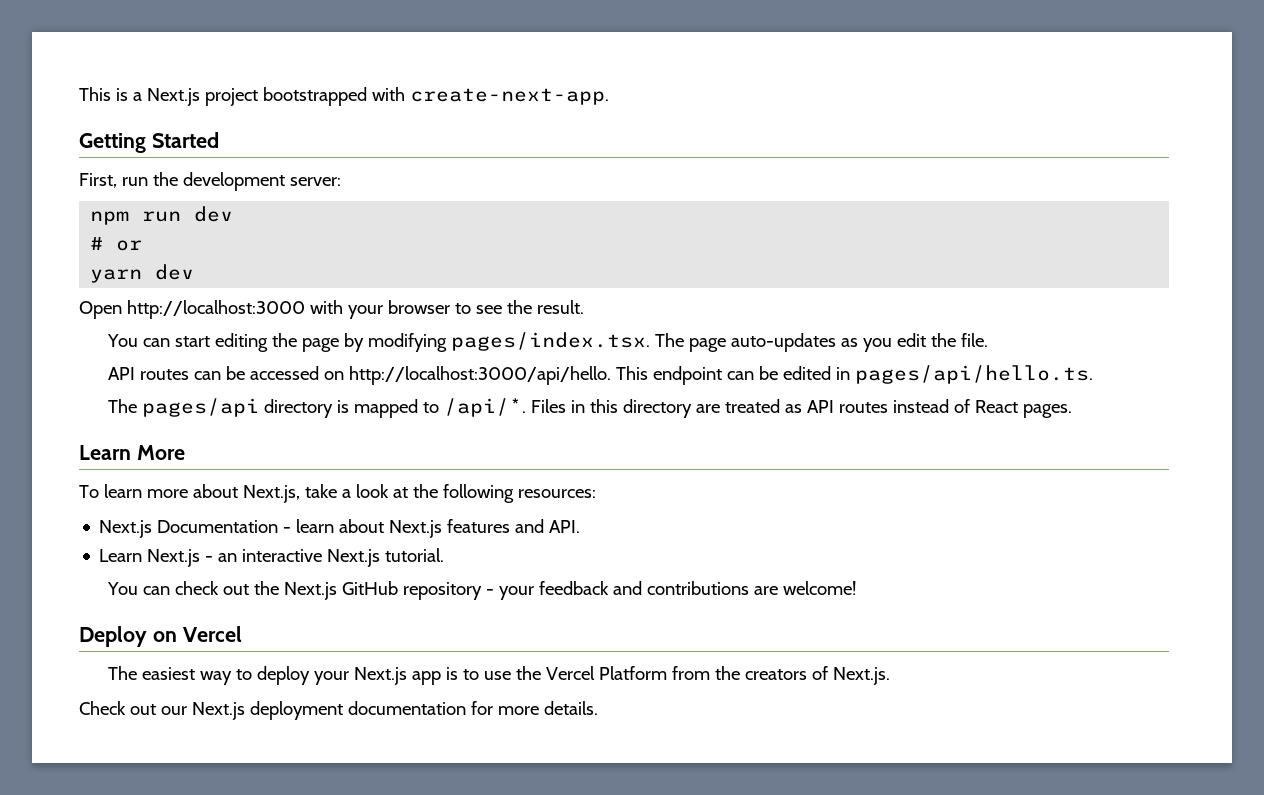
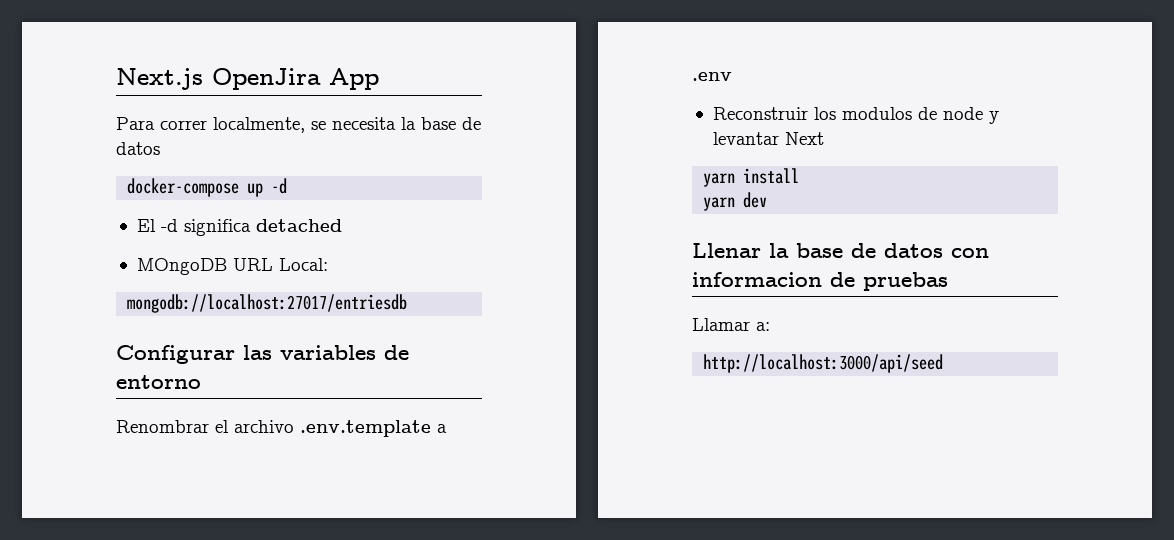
[79,87,609,106] [79,132,219,153] [79,172,341,191] [90,206,234,225] [90,237,143,251] [90,264,195,283] [79,300,584,319] [106,332,988,352] [107,365,1093,385] [107,398,1072,418] [79,445,185,460] [79,484,596,503] [99,519,581,538] [99,548,445,567] [106,581,856,600] [79,626,242,647] [107,666,890,685] [79,701,598,720] This is a Next.js project bootstrapped with create-next-app. // Getting Started // First, run the development server: // npm run dev // # or // yarn dev // Open http://localhost:3000 with your browser to see the result. // You can start editing the page by modifying pages/index.tsx. The page auto-updates as you edit the file. // API routes can be accessed on http://localhost:3000/api/hello. This endpoint can be edited in pages/api/hello.ts. // The pages/api directory is mapped to /api/*. Files in this directory are treated as API routes instead of React pages. // Learn More // To learn more about Next.js, take a look at the following resources: // Next.js Documentation - learn about Next.js features and API. // Learn Next.js - an interactive Next.js tutorial. // You can check out the Next.js GitHub repository - your feedback and contributions are welcome! // Deploy on Vercel // The easiest way to deploy your Next.js app is to use the Vercel Platform from the creators of Next.js. // Check out our Next.js deployment documentation for more details. -> [116,68,379,90] [116,117,481,133] [116,142,160,155] [127,178,288,197] [136,219,342,236] [136,258,328,275] [127,294,408,313] [116,345,409,364] [116,375,201,389] [116,420,447,437] [692,72,732,81] [712,107,999,124] [712,132,824,145] [703,168,800,187] [703,192,768,211] [692,243,989,258] [692,272,948,291] [692,318,770,331] [703,354,944,373] Next.js OpenJira App // Para correr localmente, se necesita la base de datos // docker-compose up -d // El -d significa detached // MOngoDB URL Local: // mongodb://localhost:27017/entriesdb // Configurar las variables de entorno // Renombrar el archivo .env.template a .env // Reconstruir los modulos de node y levantar Next // yarn install // yarn dev // Llenar la base de datos con informacion de pruebas // Llamar a: // http://localhost:3000/api/seed

